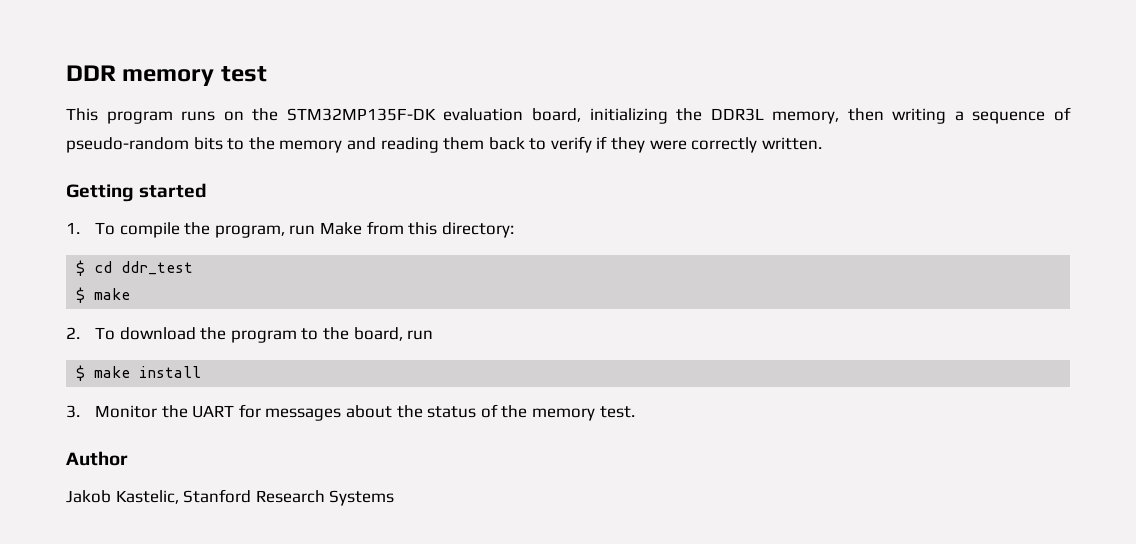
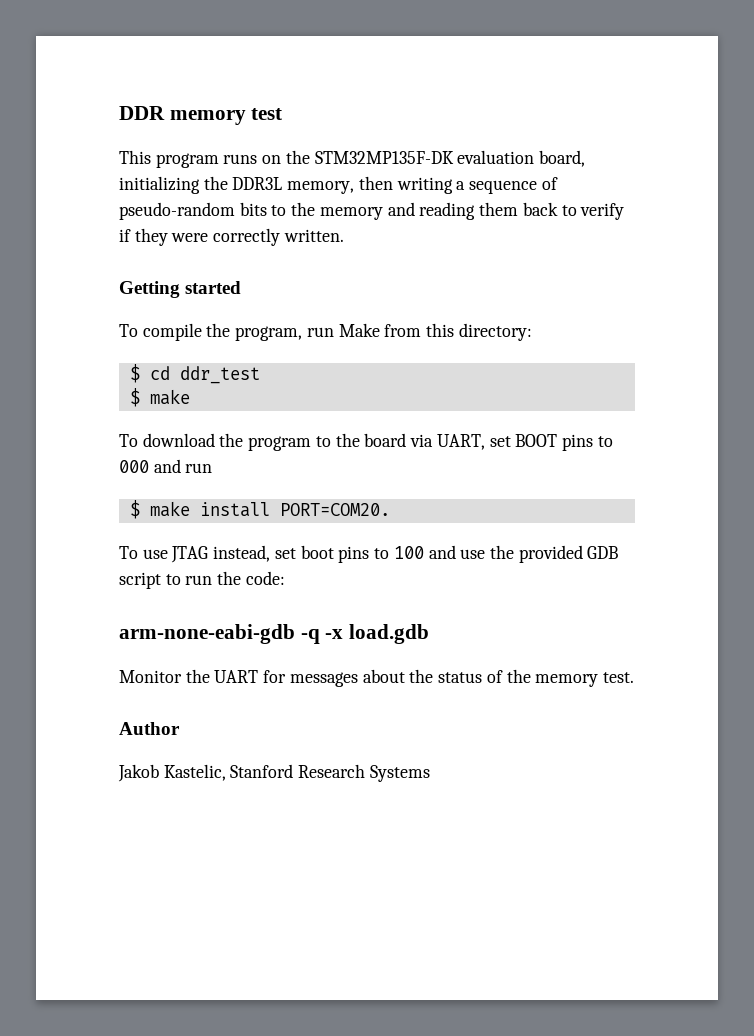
[66,222,80,234] 1. -> (242, 287) none
[66,327,80,339] 2. -> (190, 397) none
[353,327,434,341] [76,365,202,381] [66,405,80,418] board, run // $ make install // 3. -> [364,433,613,451] [119,459,213,473] [129,500,390,519] [119,545,619,563] [119,571,285,589] [119,624,430,644] board via UART, set BOOT pins to 000 and run // $ make install PORT=COM20. // To use JTAG instead, set boot pins to 100 and use the provided GDB script to run the code: // arm-none-eabi-gdb -q -x load.gdb //

